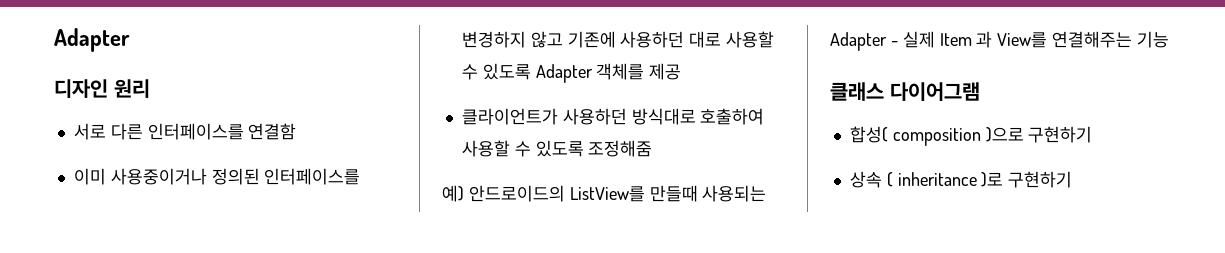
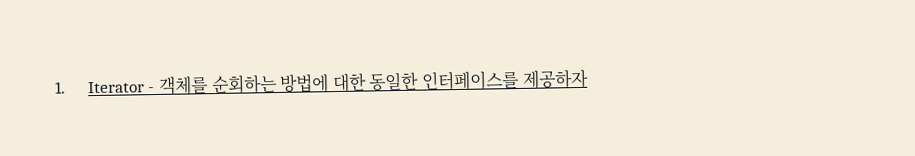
[54,28,130,52] [54,79,150,98] [73,123,297,140] [73,168,361,185] [461,31,775,48] [461,63,682,83] [461,108,765,125] [461,140,653,157] [442,185,767,202] [830,31,1170,51] [830,82,980,101] [849,126,1093,146] [849,171,1073,188] Adapter // 디자인 원리 // 서로 다른 인터페이스를 연결함 // 이미 사용중이거나 정의된 인터페이스를 변경하지 않고 기존에 사용하던 대로 사용할 수 있도록 Adapter 객체를 제공 // 클라이언트가 사용하던 방식대로 호출하여 사용할 수 있도록 조정해줌 // 예) 안드로이드의 ListView를 만들때 사용되는 Adapter - 실제 Item 과 View를 연결해주는 기능 // 클래스 다이어그램 // 합성( composition )으로 구현하기 // 상속 ( inheritance )로 구현하기 -> [55,68,589,95] 1. Iterator - 객체를 순회하는 방법에 대한 동일한 인터페이스를 제공하자

